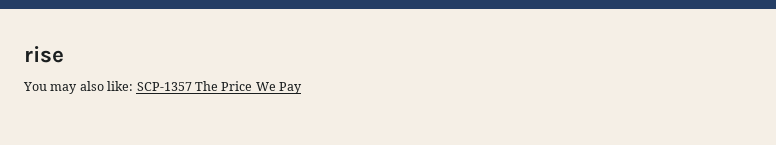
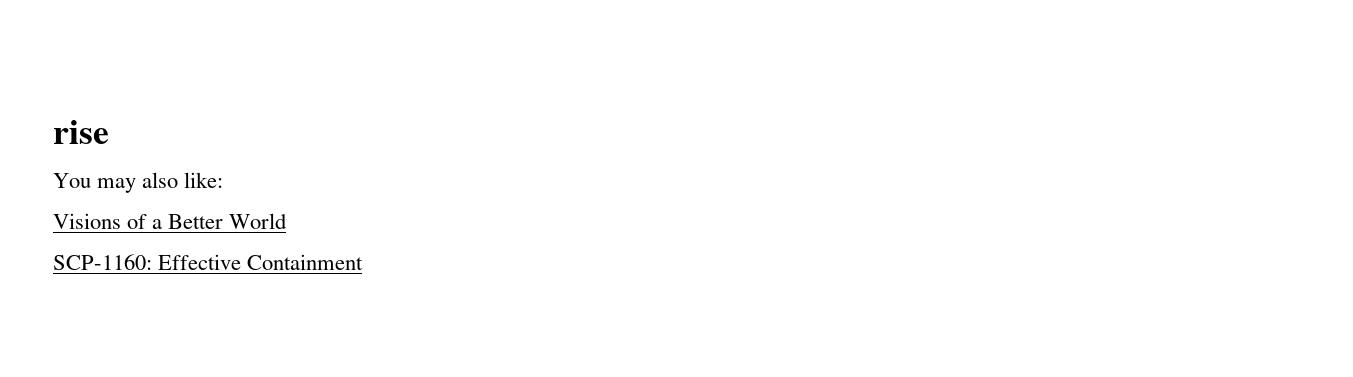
[136,81,302,94] SCP-1357 The Price We Pay -> [53,213,288,229] [53,254,364,270] // Visions of a Better World // SCP-1160: Effective Containment

